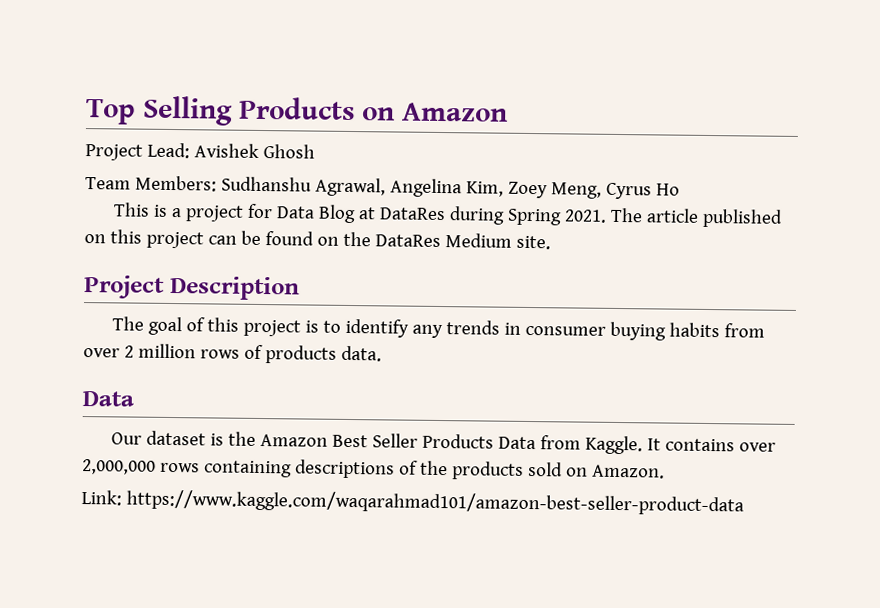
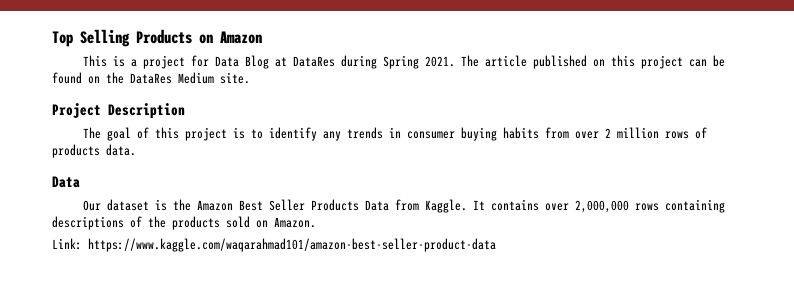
[85,142,315,161] [85,175,680,200] // Project Lead: Avishek Ghosh // Team Members: Sudhanshu Agrawal, Angelina Kim, Zoey Meng, Cyrus Ho -> (262, 37) none

